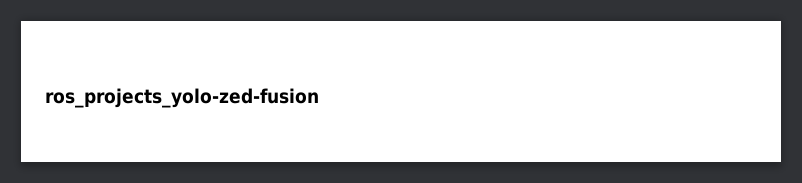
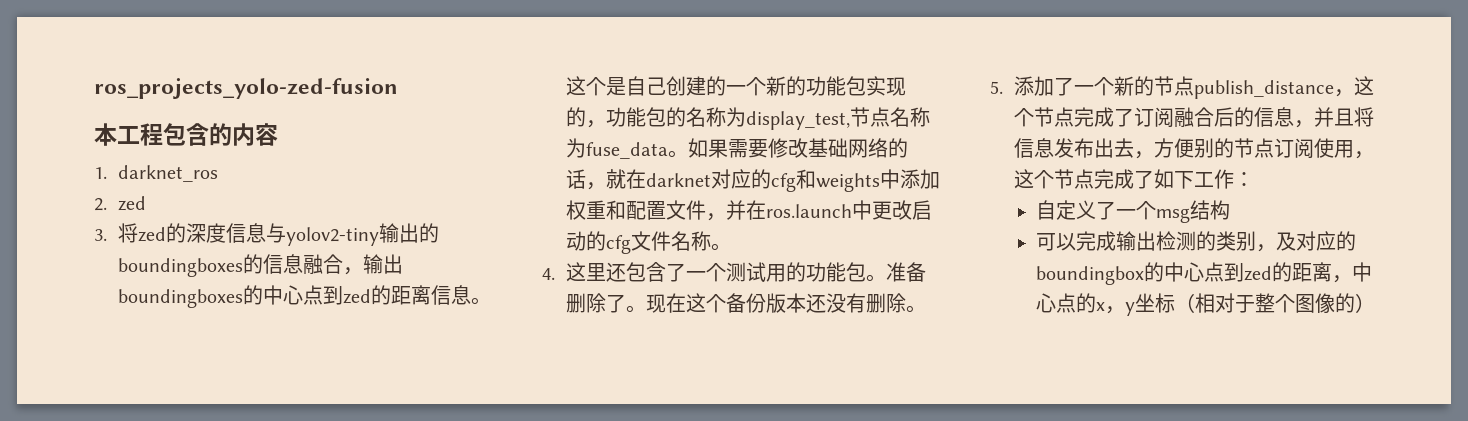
(319, 98) none -> [94,123,278,146] [94,165,219,182] [94,196,147,211] [94,223,440,246] [118,254,404,277] [118,285,492,308] [566,76,907,96] [566,107,931,130] [566,138,909,159] [566,169,941,192] [566,200,933,221] [566,231,732,254] [542,262,927,282] [566,293,927,313] [990,76,1375,99] [1014,107,1375,128] [1014,138,1375,159] [1014,169,1255,189] [1036,200,1231,223] [1036,231,1357,252] [1036,262,1373,285] [1036,293,1376,316] // 本工程包含的内容 // 1. darknet_ros // 2. zed // 3.将zed的深度信息与yolov2-tiny输出的boundingboxes的信息融合，输出boundingboxes的中心点到zed的距离信息。这个是自己创建的一个新的功能包实现的，功能包的名称为display_test,节点名称为fuse_data。如果需要修改基础网络的话，就在darknet对应的cfg和weights中添加权重和配置文件，并在ros.launch中更改启动的cfg文件名称。 // 4.这里还包含了一个测试用的功能包。准备删除了。现在这个备份版本还没有删除。 // 5.添加了一个新的节点publish_distance，这个节点完成了订阅融合后的信息，并且将信息发布出去，方便别的节点订阅使用，这个节点完成了如下工作： // 自定义了一个msg结构 // 可以完成输出检测的类别，及对应的boundingbox的中心点到zed的距离，中心点的x，y坐标（相对于整个图像的）

